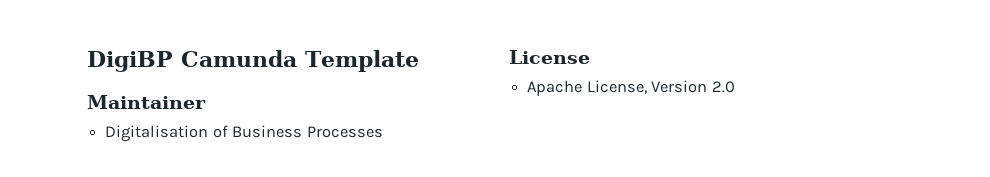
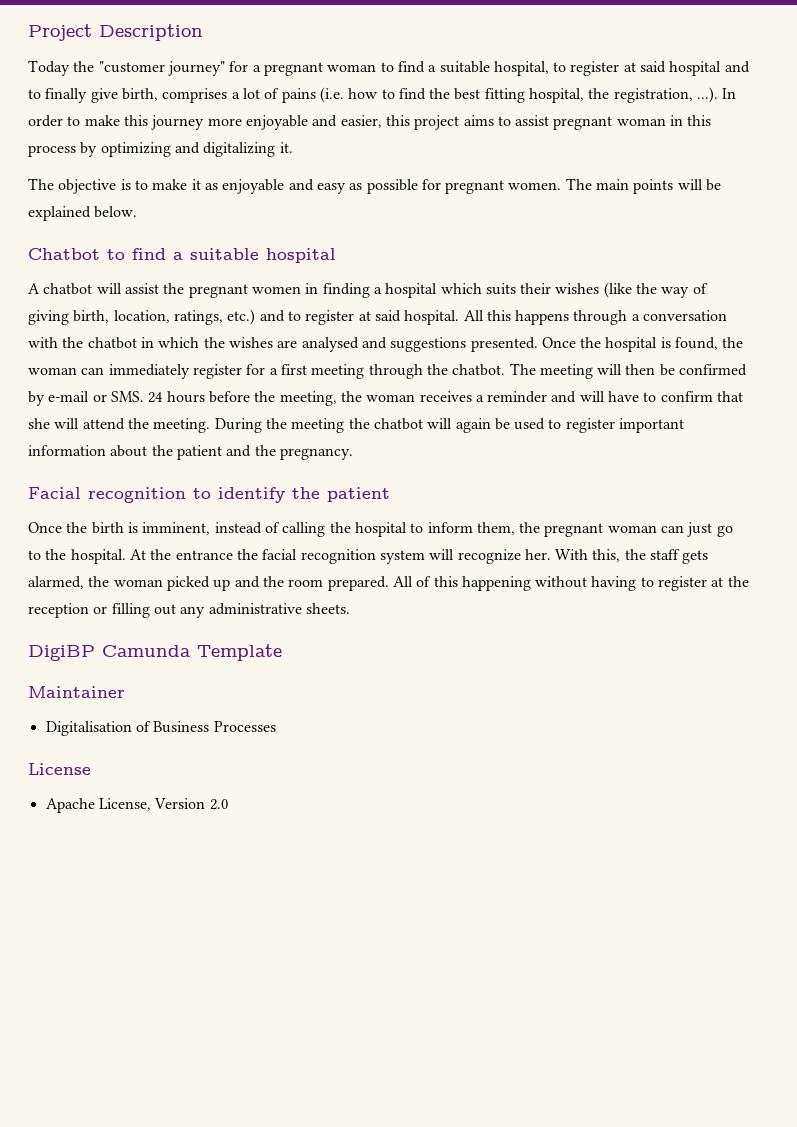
(87, 61) none -> [28,24,203,41] [28,60,750,76] [28,87,737,103] [28,115,712,130] [28,142,293,157] [28,178,722,194] [28,206,138,221] [28,248,336,263] [28,282,708,298] [28,309,728,325] [28,337,744,352] [28,363,748,379] [28,391,744,406] [28,418,685,433] [28,445,353,460] [28,487,390,503] [28,522,733,537] [28,549,709,564] [28,576,749,591] [28,603,350,618] Project Description // Today the "customer journey" for a pregnant woman to find a suitable hospital, to register at said hospital and to finally give birth, comprises a lot of pains (i.e. how to find the best fitting hospital, the registration, ...). In order to make this journey more enjoyable and easier, this project aims to assist pregnant woman in this process by optimizing and digitalizing it. // The objective is to make it as enjoyable and easy as possible for pregnant women. The main points will be explained below. // Chatbot to find a suitable hospital // A chatbot will assist the pregnant women in finding a hospital which suits their wishes (like the way of giving birth, location, ratings, etc.) and to register at said hospital. All this happens through a conversation with the chatbot in which the wishes are analysed and suggestions presented. Once the hospital is found, the woman can immediately register for a first meeting through the chatbot. The meeting will then be confirmed by e-mail or SMS. 24 hours before the meeting, the woman receives a reminder and will have to confirm that she will attend the meeting. During the meeting the chatbot will again be used to register important information about the patient and the pregnancy. // Facial recognition to identify the patient // Once the birth is imminent, instead of calling the hospital to inform them, the pregnant woman can just go to the hospital. At the entrance the facial recognition system will recognize her. With this, the staff gets alarmed, the woman picked up and the room prepared. All of this happening without having to register at the reception or filling out any administrative sheets. //

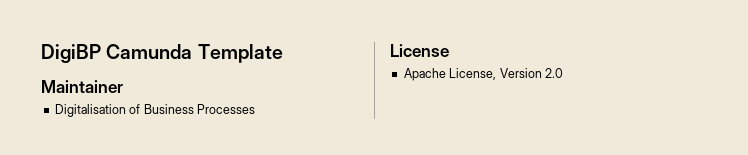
[28,24,203,41] [28,60,750,76] [28,87,737,103] [28,115,712,130] [28,142,293,157] [28,178,722,194] [28,206,138,221] [28,248,336,263] [28,282,708,298] [28,309,728,325] [28,337,744,352] [28,363,748,379] [28,391,744,406] [28,418,685,433] [28,445,353,460] [28,487,390,503] [28,522,733,537] [28,549,709,564] [28,576,749,591] [28,603,350,618] Project Description // Today the "customer journey" for a pregnant woman to find a suitable hospital, to register at said hospital and to finally give birth, comprises a lot of pains (i.e. how to find the best fitting hospital, the registration, ...). In order to make this journey more enjoyable and easier, this project aims to assist pregnant woman in this process by optimizing and digitalizing it. // The objective is to make it as enjoyable and easy as possible for pregnant women. The main points will be explained below. // Chatbot to find a suitable hospital // A chatbot will assist the pregnant women in finding a hospital which suits their wishes (like the way of giving birth, location, ratings, etc.) and to register at said hospital. All this happens through a conversation with the chatbot in which the wishes are analysed and suggestions presented. Once the hospital is found, the woman can immediately register for a first meeting through the chatbot. The meeting will then be confirmed by e-mail or SMS. 24 hours before the meeting, the woman receives a reminder and will have to confirm that she will attend the meeting. During the meeting the chatbot will again be used to register important information about the patient and the pregnancy. // Facial recognition to identify the patient // Once the birth is imminent, instead of calling the hospital to inform them, the pregnant woman can just go to the hospital. At the entrance the facial recognition system will recognize her. With this, the staff gets alarmed, the woman picked up and the room prepared. All of this happening without having to register at the reception or filling out any administrative sheets. // -> (41, 53) none

